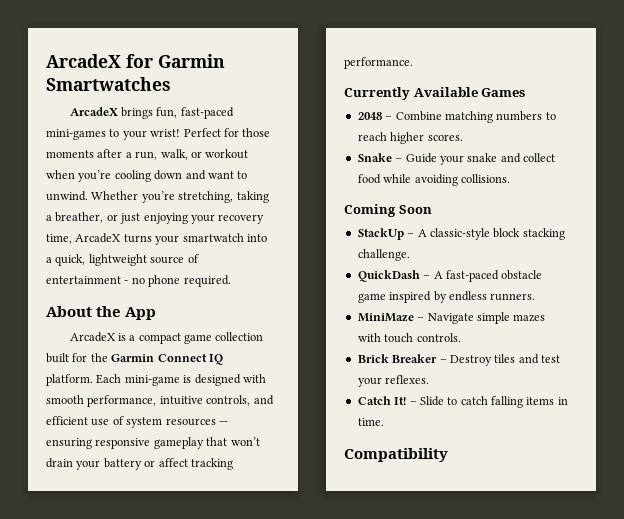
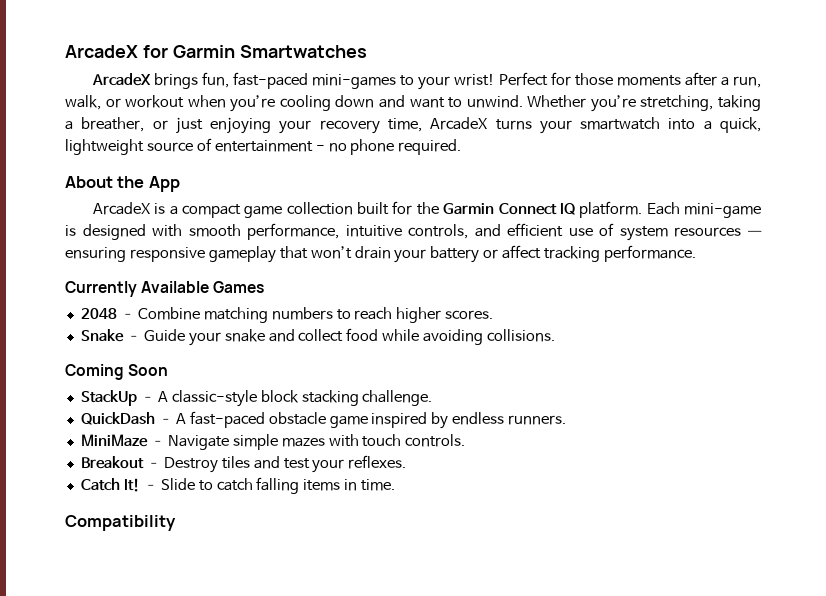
[357,354,438,363] Brick Breaker -> [80,456,144,469] Breakout

